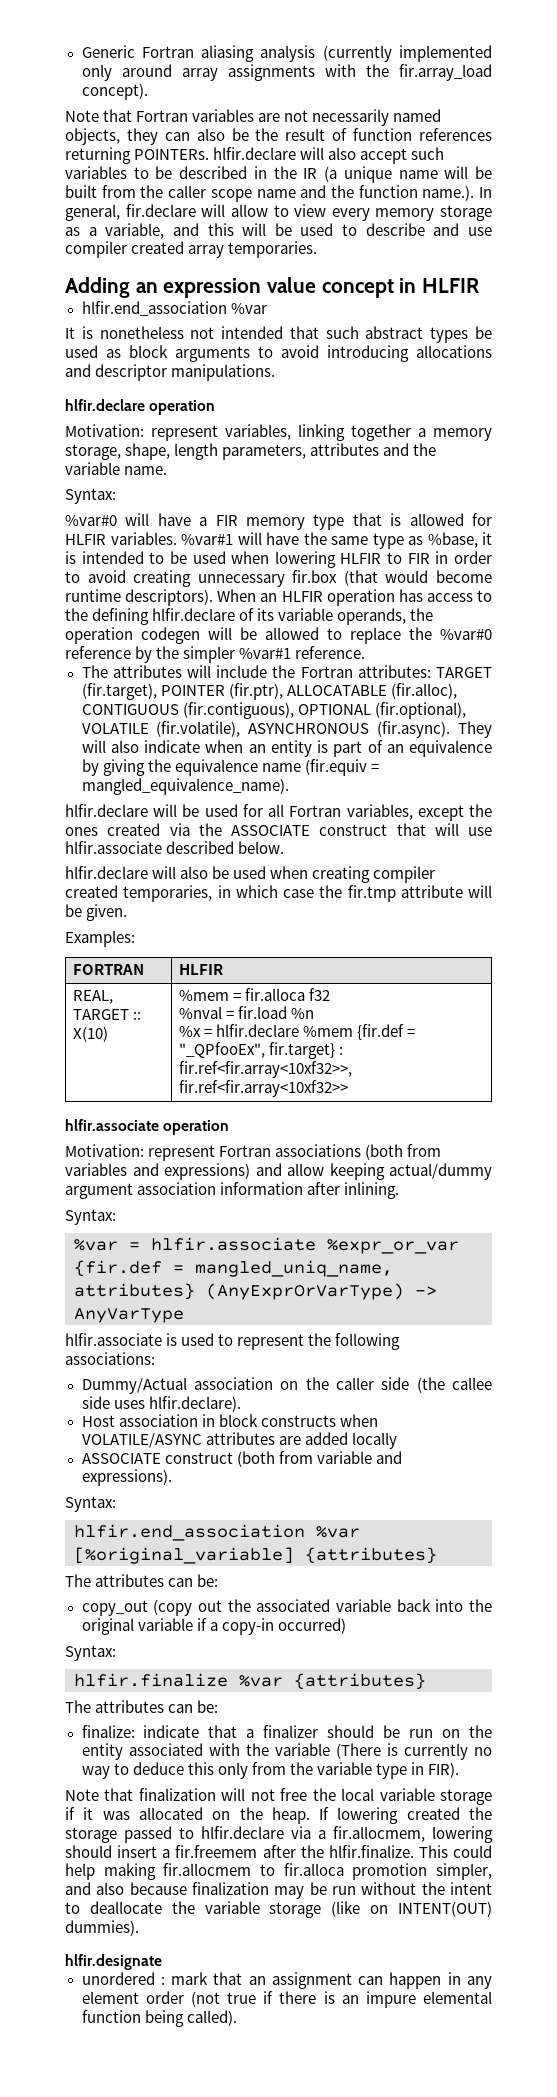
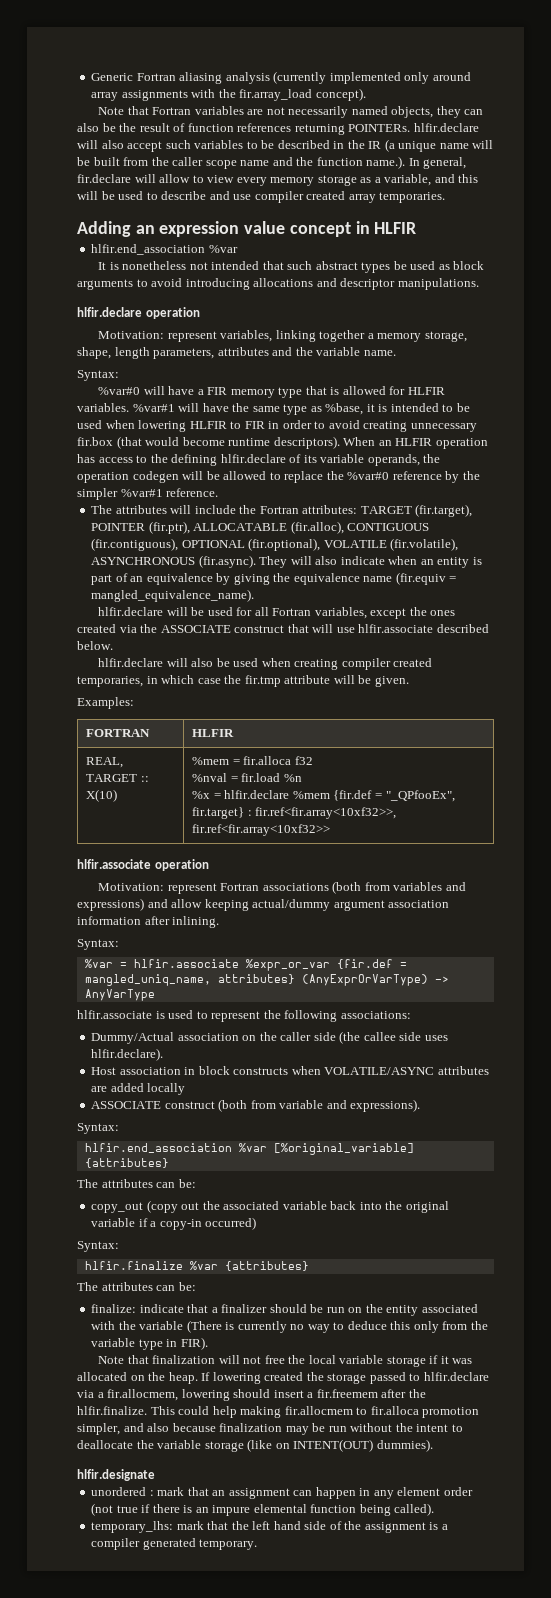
(237, 2018) none -> [91,1521,448,1533] [91,1538,258,1550] // temporary_lhs: mark that the left hand side of the assignment is a compiler generated temporary.

